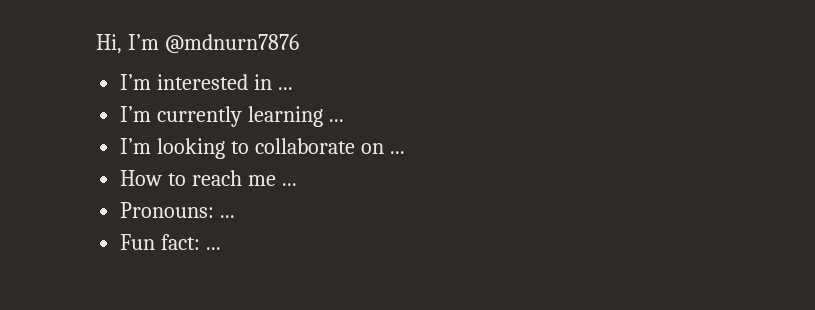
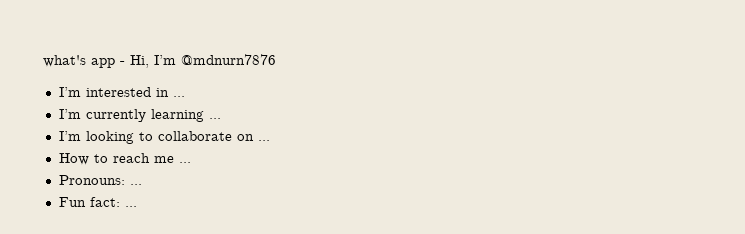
(96, 44) none -> [43,55,125,68] what's app -

